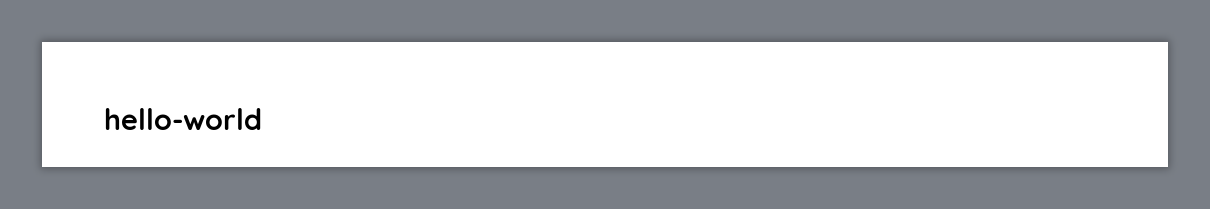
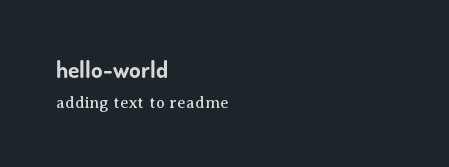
(262, 119) none -> [56,96,229,112] // adding text to readme

